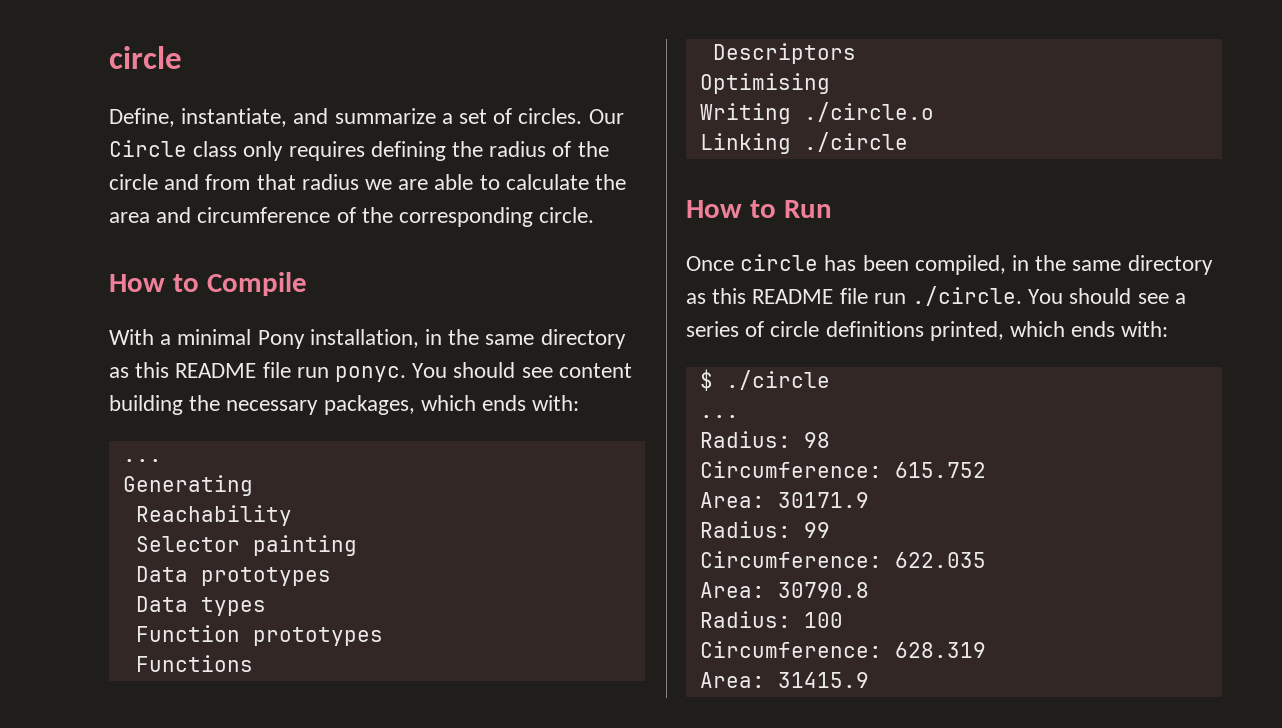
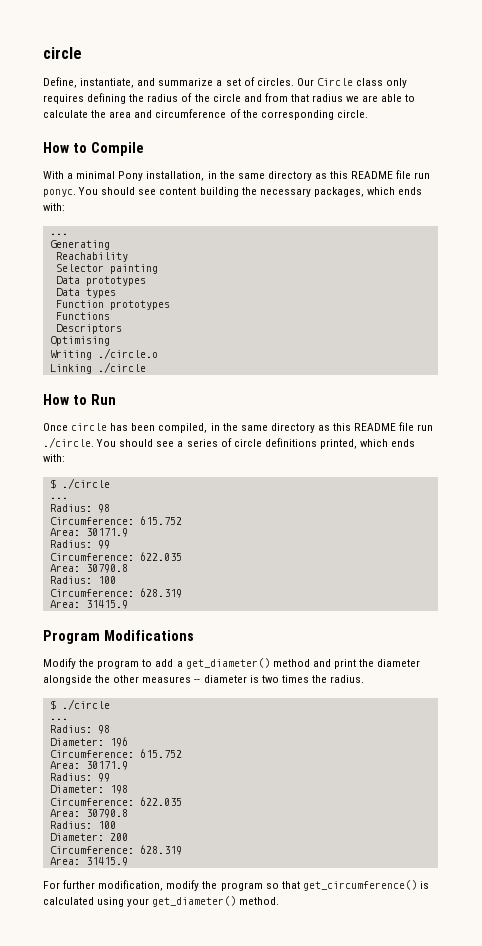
(869, 680) none -> [43,630,194,644] [43,658,421,669] [43,675,365,685] [49,699,110,710] [49,718,68,720] [49,725,110,734] [49,737,128,747] [49,749,182,758] [49,761,128,770] [49,773,110,782] [49,785,128,794] [49,797,182,806] [49,809,128,818] [49,821,116,829] [49,833,128,841] [49,845,182,855] [49,857,128,866] [43,880,429,891] [43,896,280,907] // Program Modifications // Modify the program to add a get_diameter() method and print the diameter alongside the other measures -- diameter is two times the radius. // $ ./circle // ... // Radius: 98 // Diameter: 196 // Circumference: 615.752 // Area: 30171.9 // Radius: 99 // Diameter: 198 // Circumference: 622.035 // Area: 30790.8 // Radius: 100 // Diameter: 200 // Circumference: 628.319 // Area: 31415.9 // For further modification, modify the program so that get_circumference() is calculated using your get_diameter() method.

